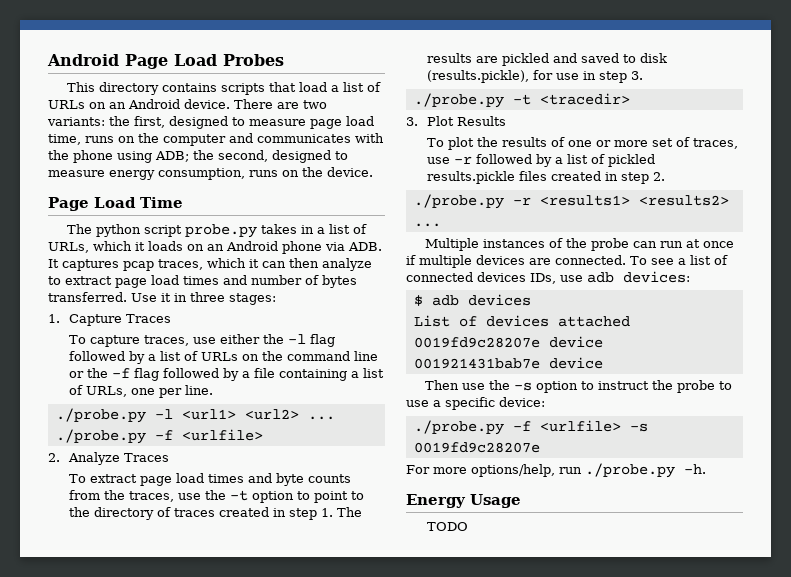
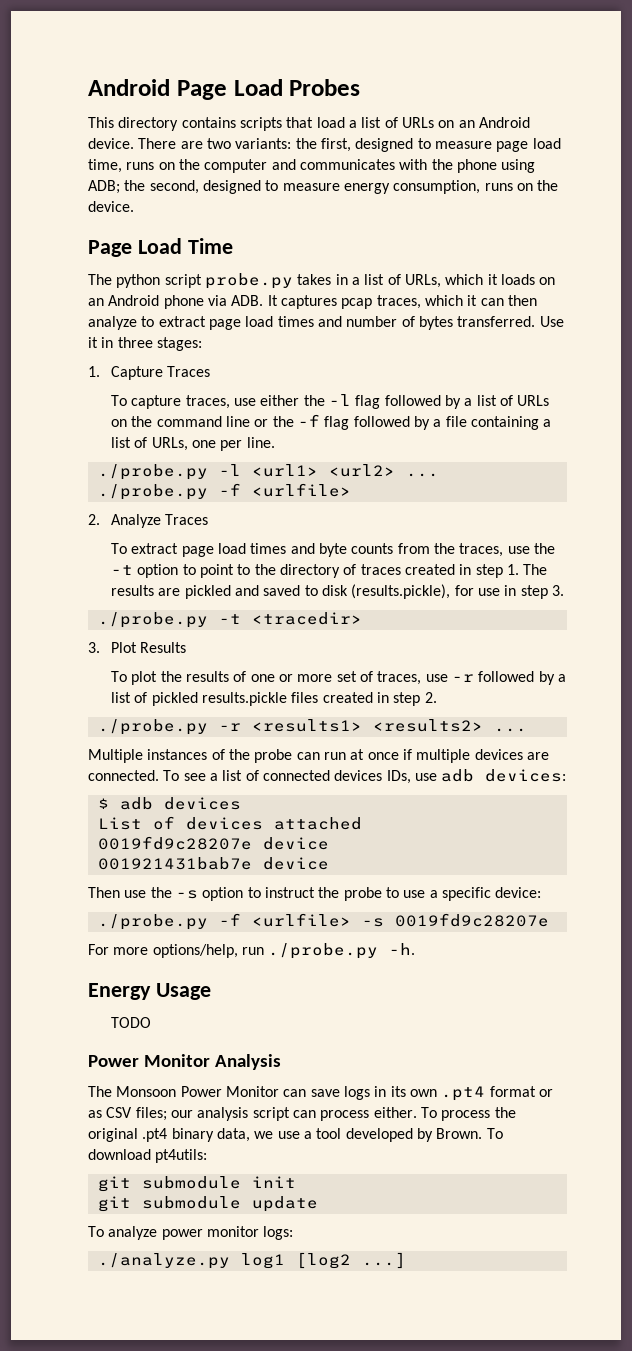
(468, 526) none -> [88,1054,281,1070] [88,1086,553,1101] [88,1107,516,1121] [88,1128,503,1142] [88,1149,208,1163] [97,1176,296,1192] [97,1196,318,1212] [88,1226,294,1240] [97,1252,406,1269] // Power Monitor Analysis // The Monsoon Power Monitor can save logs in its own .pt4 format or as CSV files; our analysis script can process either. To process the original .pt4 binary data, we use a tool developed by Brown. To download pt4utils: // git submodule init // git submodule update // To analyze power monitor logs: // ./analyze.py log1 [log2 ...]

